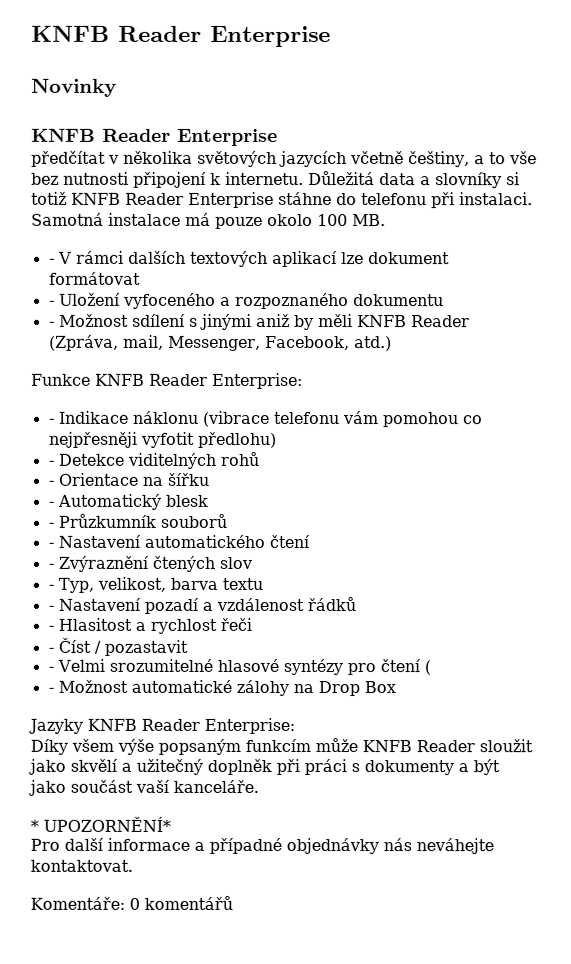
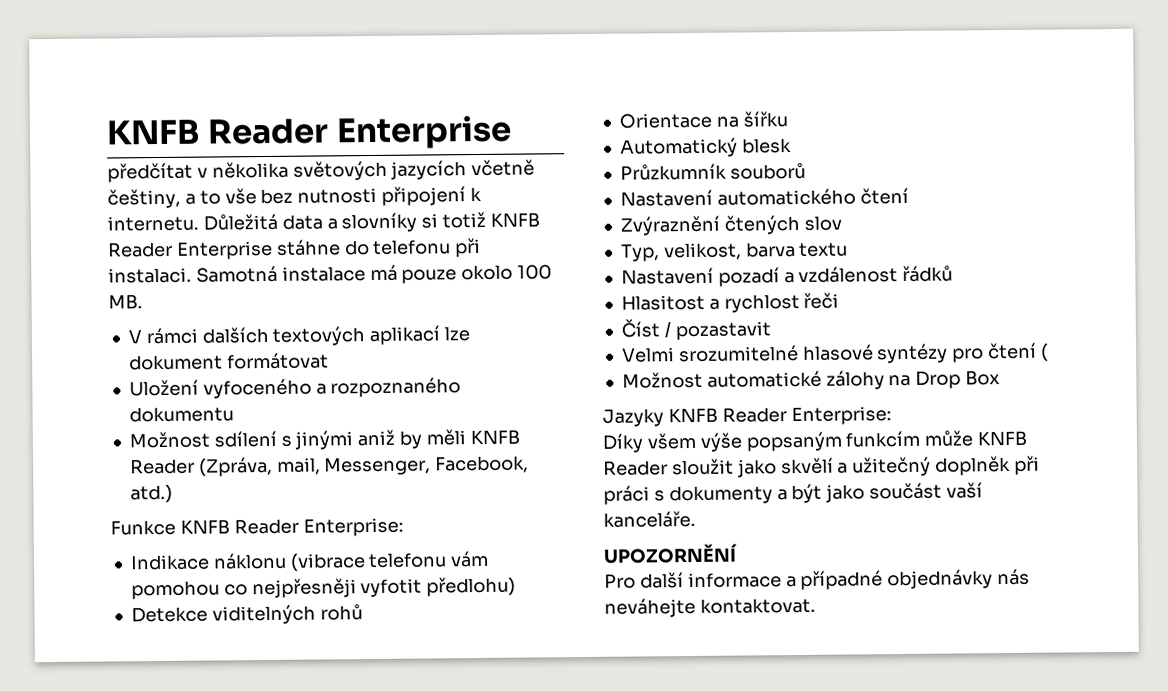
[31,25,331,48] [31,78,117,97] [31,128,278,146] KNFB Reader Enterprise // Novinky // KNFB Reader Enterprise -> [106,115,512,150] KNFB Reader Enterprise
[48,258,55,264] - -> (143, 302) none
[48,300,55,306] - -> (329, 361) none
[48,321,55,327] - -> (234, 414) none
[48,418,55,424] - -> (404, 527) none
[48,460,55,466] - -> (517, 586) none
[47,480,55,486] - -> (363, 612) none
[47,501,54,507] - -> (788, 119) none
[47,522,54,528] - -> (792, 146) none
[47,542,54,548] - -> (806, 171) none
[47,563,54,569] - -> (909, 196) none
[47,584,54,590] - -> (842, 223) none
[47,605,54,611] - -> (849, 249) none
[47,625,54,631] - -> (954, 273) none
[47,647,54,653] - -> (840, 300) none
[47,666,54,672] - -> (771, 331) none
[47,687,54,693] - -> (1049, 352) none
[30,816,171,832] * UPOZORNĚNÍ* -> [603,543,738,564] UPOZORNĚNÍ
[30,895,233,910] // Komentáře: 0 komentářů -> (816, 605) none

